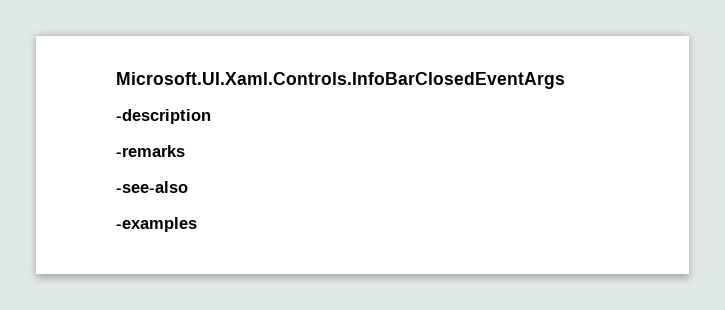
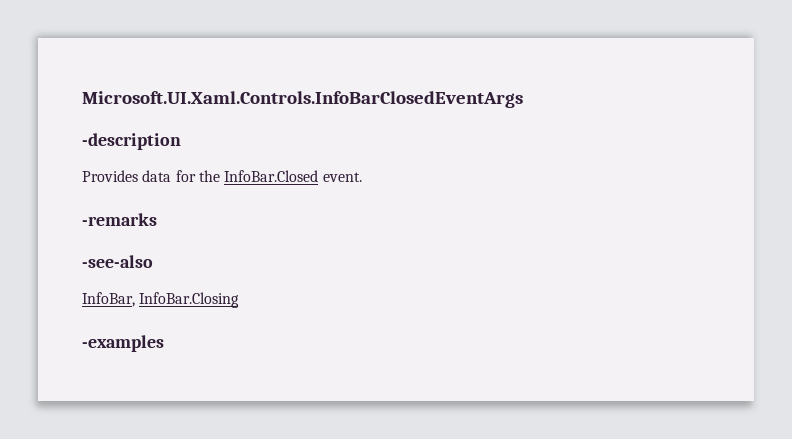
(211, 116) none -> [82,170,362,182] // Provides data for the InfoBar.Closed event.
(188, 187) none -> [82,292,240,308] // InfoBar, InfoBar.Closing

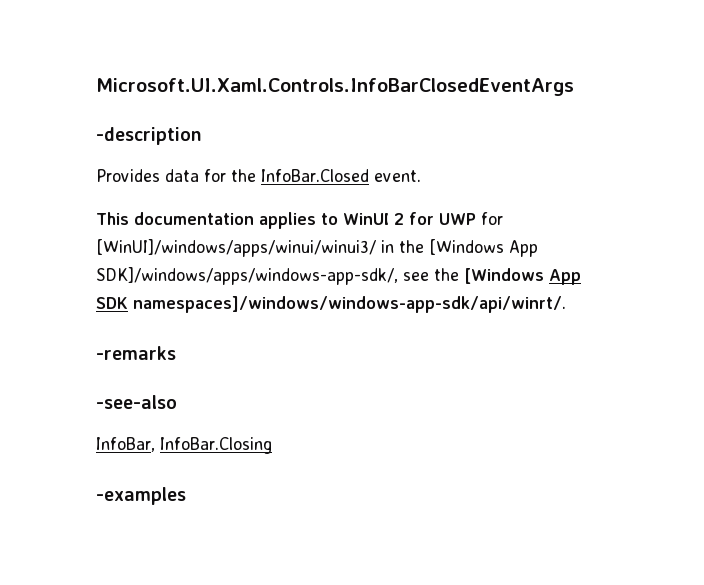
(362, 177) none -> [96,212,503,229] [96,239,538,257] [96,267,581,285] [96,296,566,313] // This documentation applies to WinUI 2 for UWP for [WinUI]/windows/apps/winui/winui3/ in the [Windows App SDK]/windows/apps/windows-app-sdk/, see the [Windows App SDK namespaces]/windows/windows-app-sdk/api/winrt/.

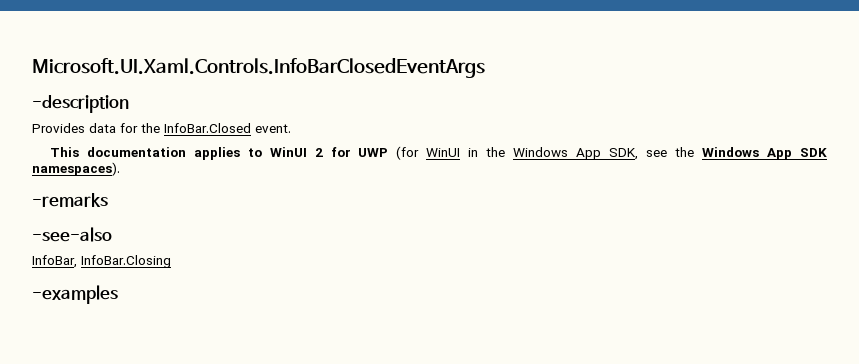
[481,212,503,225] [96,239,538,257] [96,267,398,285] for [WinUI]/windows/apps/winui/winui3/ in the [Windows App SDK]/windows/apps/windows-app-sdk/, -> [396,146,639,160] (for WinUI in the Windows App SDK,
[464,268,544,284] [Windows -> [702,147,760,157] Windows
[133,296,566,313] namespaces]/windows/windows-app-sdk/api/winrt/. -> [32,162,120,176] namespaces).

